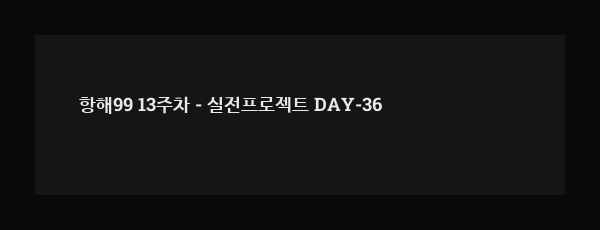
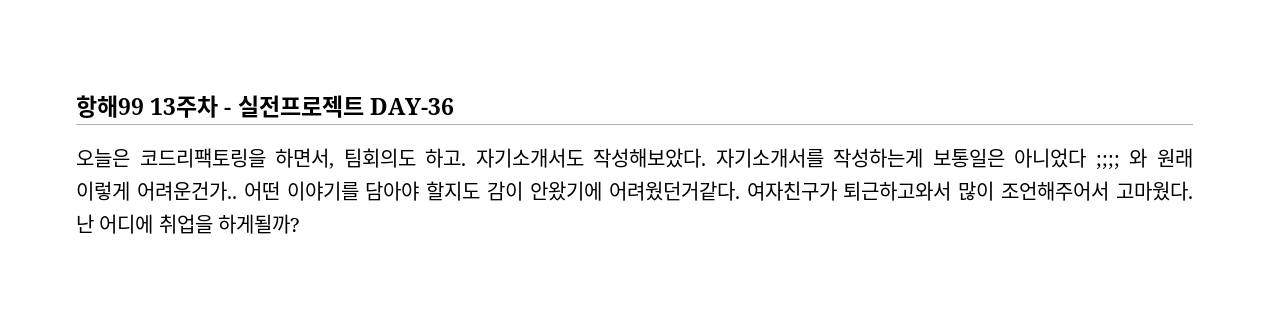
(382, 104) none -> [76,148,1193,170] [76,181,1193,201] [76,214,300,234] // 오늘은 코드리팩토링을 하면서, 팀회의도 하고. 자기소개서도 작성해보았다. 자기소개서를 작성하는게 보통일은 아니었다 ;;;; 와 원래 이렇게 어려운건가.. 어떤 이야기를 담아야 할지도 감이 안왔기에 어려웠던거같다. 여자친구가 퇴근하고와서 많이 조언해주어서 고마웠다. 난 어디에 취업을 하게될까?

